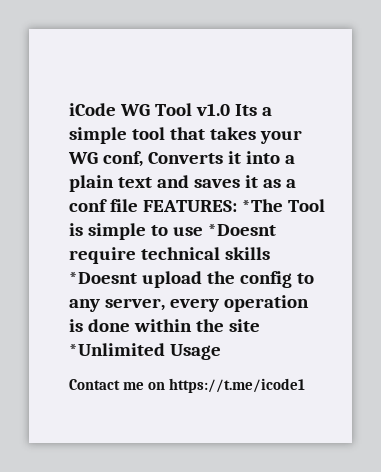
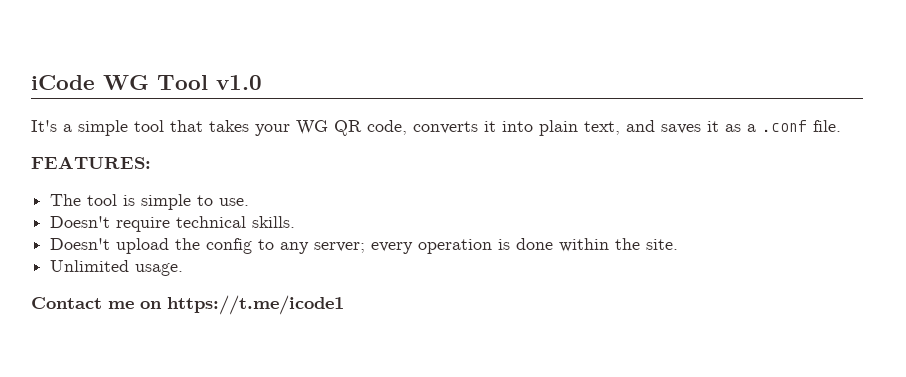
[234,104,257,116] Its -> [31,120,57,132] // It's
[102,151,295,167] [69,175,152,192] conf, Converts it into a plain text -> [334,120,620,136] QR code, converts it into plain text,
[69,199,138,212] conf file -> [762,120,841,132] .conf file. //
[241,199,325,212] *The Tool -> [50,194,118,206] // The tool
[172,224,276,236] [69,247,270,264] [69,272,137,284] use *Doesnt require technical skills *Doesnt -> [219,198,250,206] [50,216,296,232] [50,238,111,250] use. // Doesn't require technical skills. // Doesn't
[104,298,165,311] server, -> [314,242,366,253] server;
[228,319,260,332] [69,343,221,360] site *Unlimited Usage -> [646,239,679,250] [50,260,184,276] site. // Unlimited usage.

